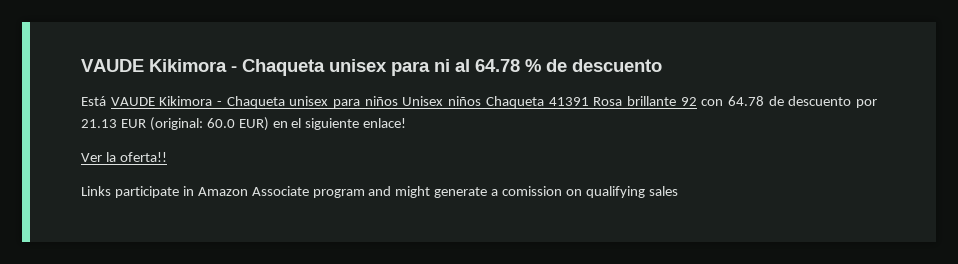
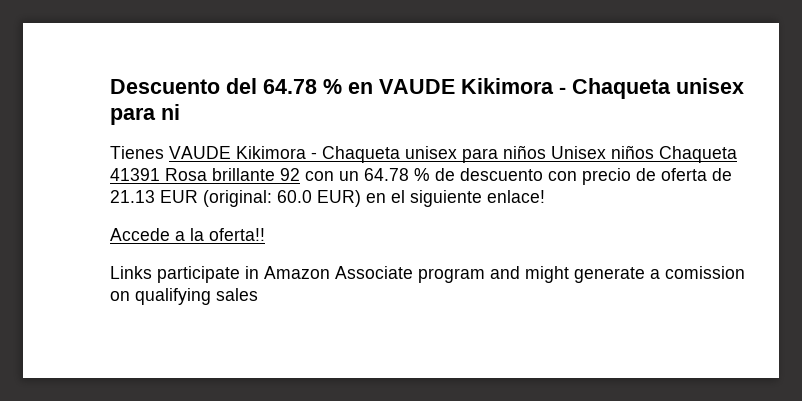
(81, 65) none -> [110,78,373,94] Descuento del 64.78 % en
[455,59,662,72] [81,96,106,106] al 64.78 % de descuento // Está -> [110,146,164,159] // Tienes
[727,96,878,108] 64.78 de descuento por -> [339,168,732,185] un 64.78 % de descuento con precio de oferta de
[81,153,102,162] Ver -> [110,228,185,241] Accede a

